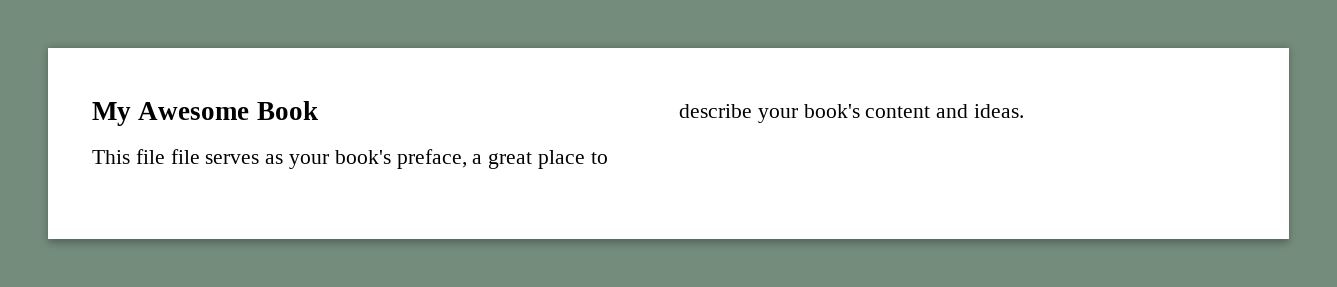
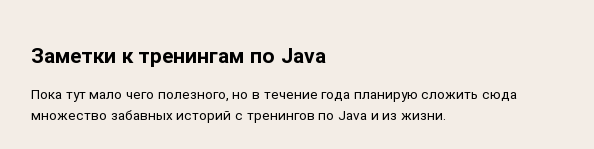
[92,101,318,126] [92,149,608,169] [679,104,1025,123] My Awesome Book // This file file serves as your book's preface, a great place to describe your book's content and ideas. -> [31,48,326,67] [31,90,518,102] [31,110,446,123] Заметки к тренингам по Java // Пока тут мало чего полезного, но в течение года планирую сложить сюда множество забавных историй с тренингов по Java и из жизни.

